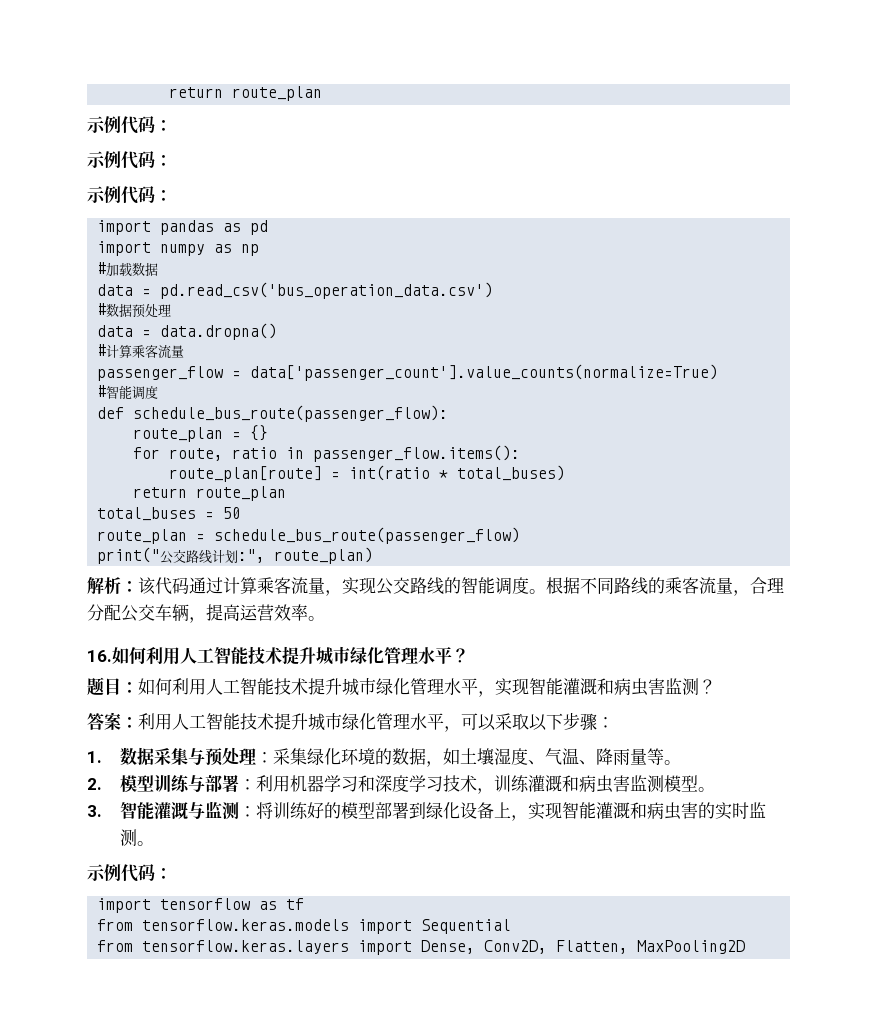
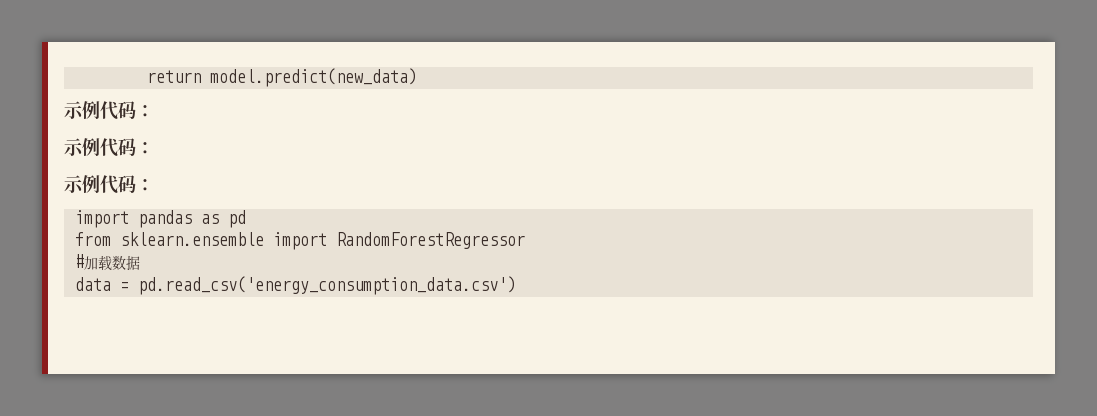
[169,86,323,101] return route_plan -> [146,68,417,87] return model.predict(new_data)
[97,241,260,256] import numpy as np -> [74,232,525,250] from sklearn.ensemble import RandomForestRegressor
[160,282,494,299] [97,303,172,318] [97,323,278,340] [97,344,185,358] [97,364,719,381] [97,385,159,400] [97,405,449,422] [133,425,269,442] [133,445,521,462] [169,465,566,482] [133,486,287,501] [97,507,242,521] [97,527,521,544] [97,547,374,564] [87,577,784,596] [87,604,325,623] [87,646,469,665] [87,677,716,697] [87,712,614,732] [87,747,681,767] [87,775,715,794] [87,801,766,821] [119,829,154,846] [87,864,172,882] [97,898,305,913] [97,919,512,934] [97,940,746,955] pd.read_csv('bus_operation_data.csv') // #数据预处理 // data = data.dropna() // #计算乘客流量 // passenger_flow = data['passenger_count'].value_counts(normalize=True) // #智能调度 // def schedule_bus_route(passenger_flow): // route_plan = {} // for route, ratio in passenger_flow.items(): // route_plan[route] = int(ratio * total_buses) // return route_plan // total_buses = 50 // route_plan = schedule_bus_route(passenger_flow) // print("公交路线计划:", route_plan) // 解析：该代码通过计算乘客流量，实现公交路线的智能调度。根据不同路线的乘客流量，合理分配公交车辆，提高运营效率。 // 16.如何利用人工智能技术提升城市绿化管理水平？ // 题目：如何利用人工智能技术提升城市绿化管理水平，实现智能灌溉和病虫害监测？ // 答案：利用人工智能技术提升城市绿化管理水平，可以采取以下步骤： // 1.数据采集与预处理：采集绿化环境的数据，如土壤湿度、气温、降雨量等。 // 2.模型训练与部署：利用机器学习和深度学习技术，训练灌溉和病虫害监测模型。 // 3.智能灌溉与监测：将训练好的模型部署到绿化设备上，实现智能灌溉和病虫害的实时监测。 // 示例代码： // import tensorflow as tf // from tensorflow.keras.models import Sequential // from tensorflow.keras.layers import Dense, Conv2D, Flatten, MaxPooling2D -> [137,276,516,295] pd.read_csv('energy_consumption_data.csv')

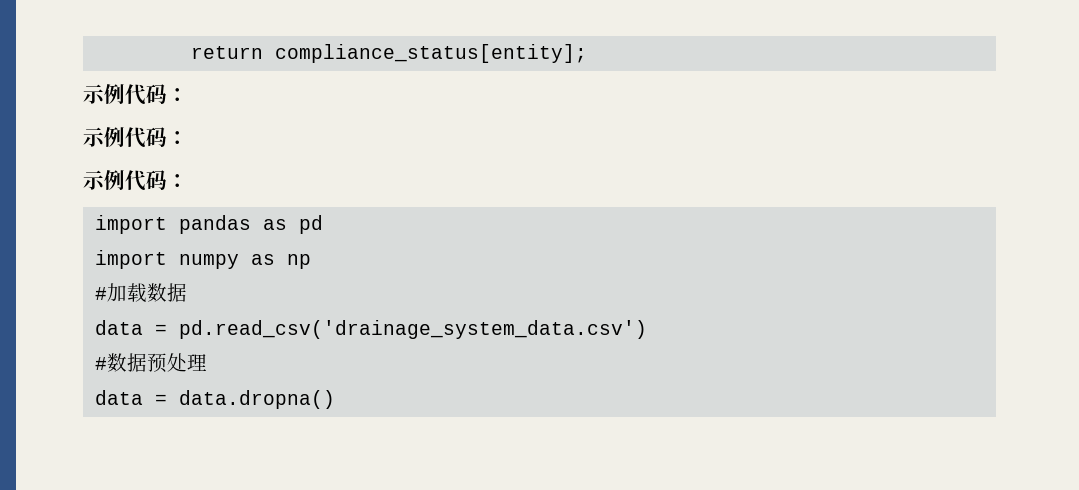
[209,68,417,87] model.predict(new_data) -> [275,44,588,63] compliance_status[entity];
[74,232,525,250] from sklearn.ensemble import RandomForestRegressor -> [95,250,312,269] import numpy as np
[137,276,516,295] pd.read_csv('energy_consumption_data.csv') -> [179,320,648,339] [95,353,208,373] [95,390,336,409] pd.read_csv('drainage_system_data.csv') // #数据预处理 // data = data.dropna()

